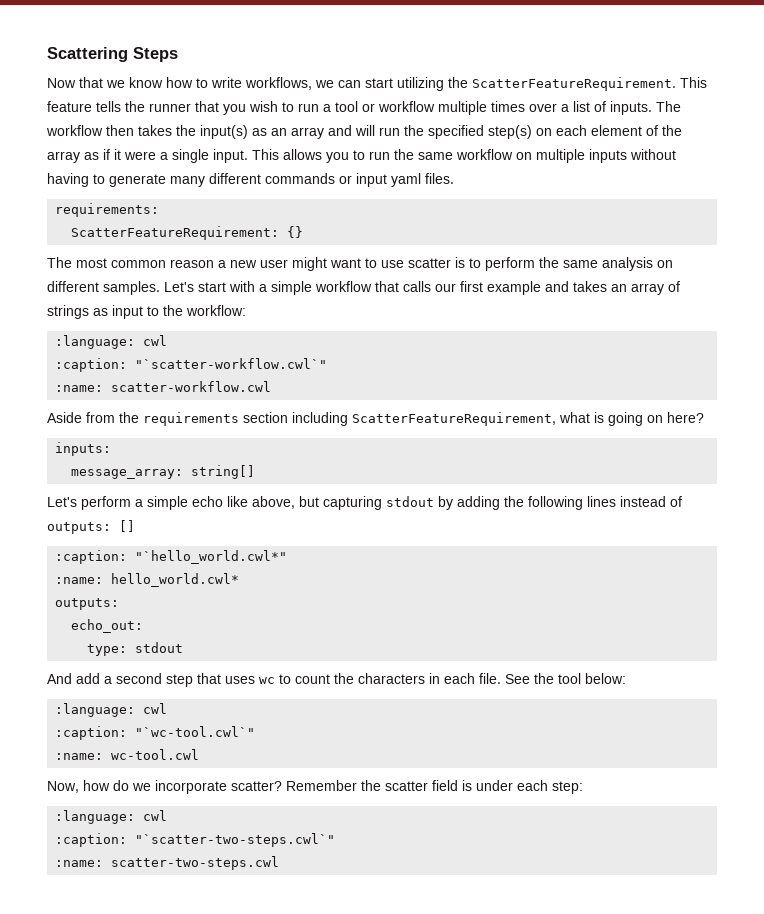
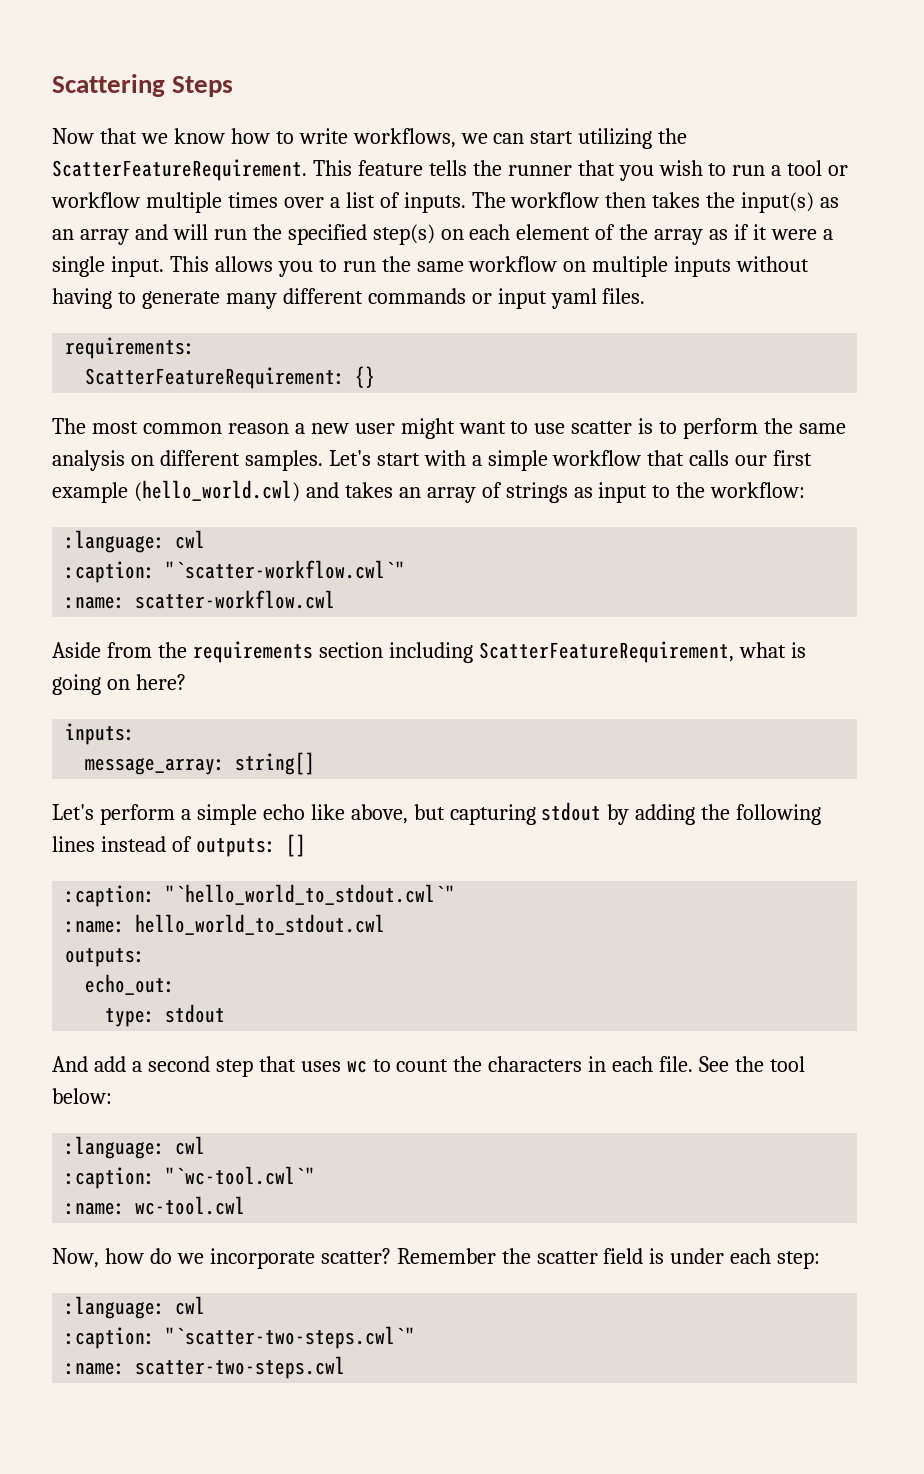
(541, 288) none -> [133,480,300,502] (hello_world.cwl)
[135,550,288,564] [55,573,240,587] "`hello_world.cwl*" // :name: hello_world.cwl* -> [165,884,456,905] [65,914,386,935] "`hello_world_to_stdout.cwl`" // :name: hello_world_to_stdout.cwl

